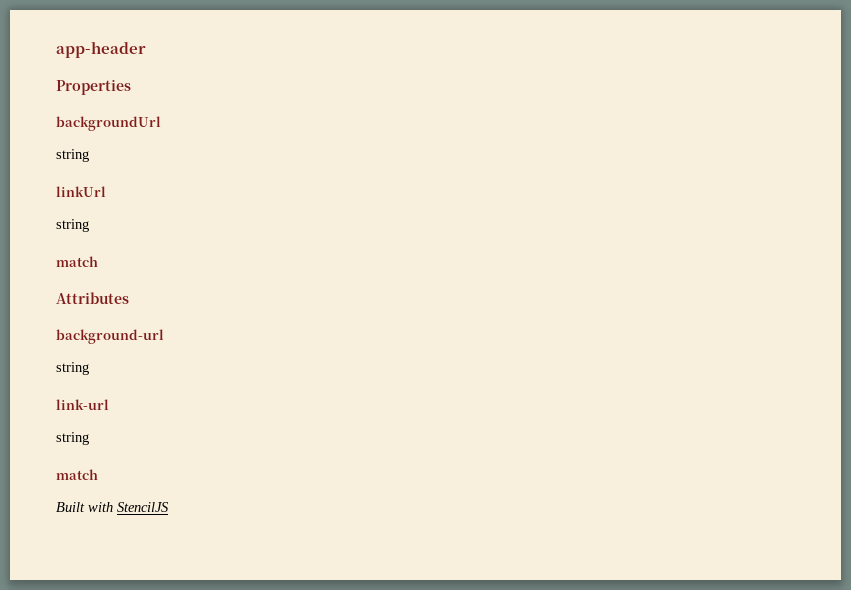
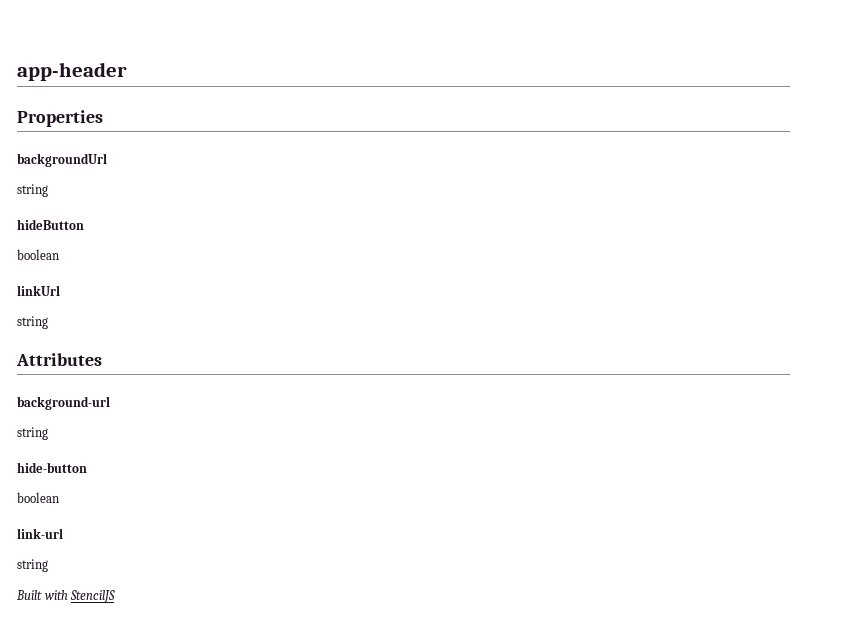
(89, 155) none -> [17,219,84,230] [17,249,59,260] // hideButton // boolean
[56,256,98,267] // match -> (48, 322) none
(89, 368) none -> [17,462,87,473] [17,492,59,503] // hide-button // boolean
[56,469,98,480] // match -> (48, 565) none

